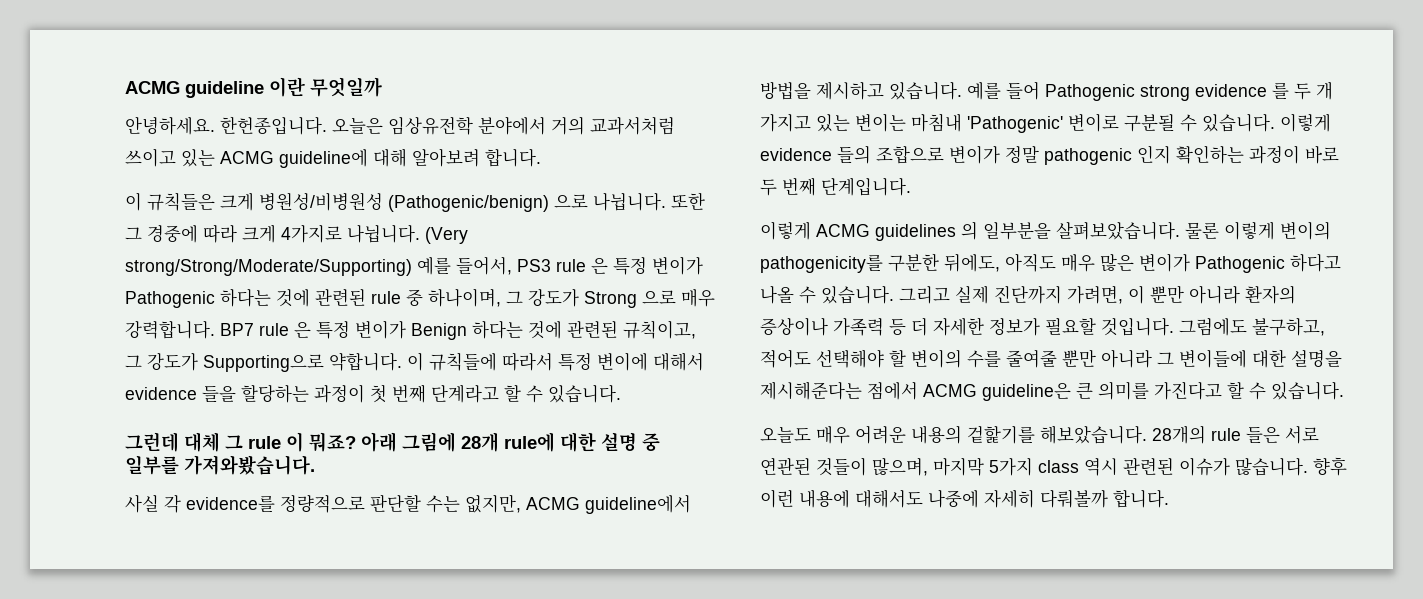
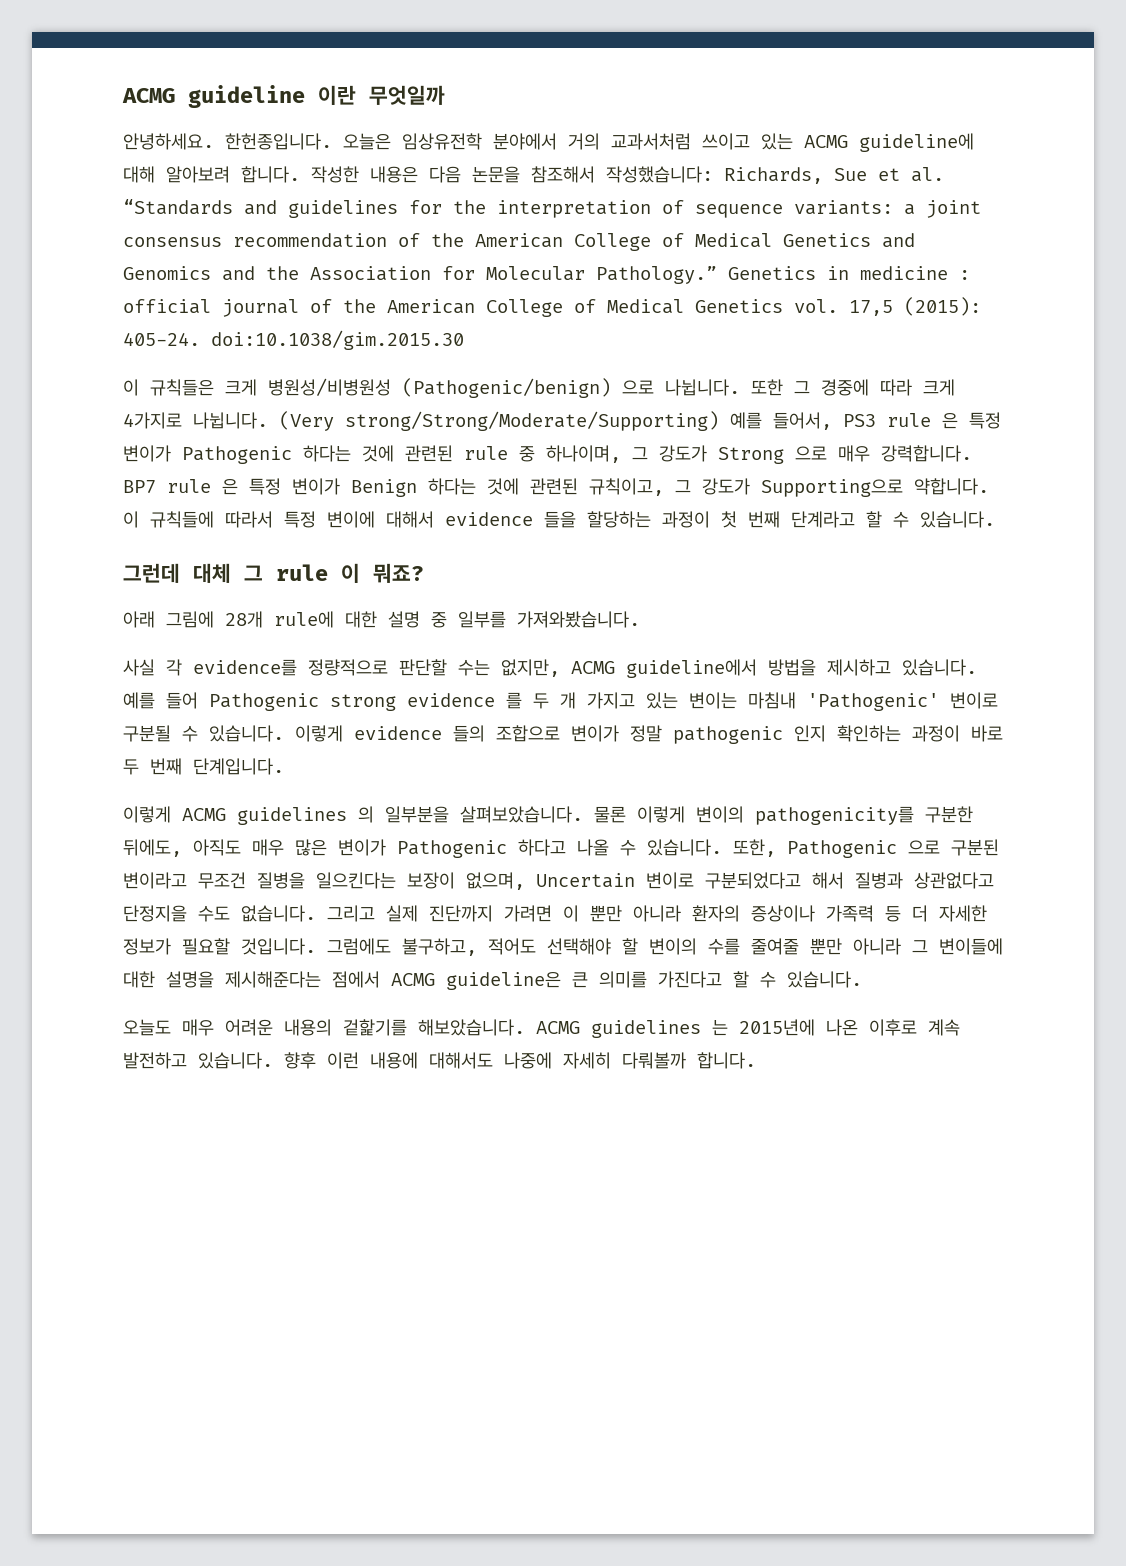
(541, 157) none -> [311,166,944,184] [123,199,981,218] [123,233,915,251] [123,266,970,284] [123,297,981,317] [123,330,464,350] 작성한 내용은 다음 논문을 참조해서 작성했습니다: Richards, Sue et al. “Standards and guidelines for the interpretation of sequence variants: a joint consensus recommendation of the American College of Medical Genetics and Genomics and the Association for Molecular Pathology.” Genetics in medicine : official journal of the American College of Medical Genetics vol. 17,5 (2015): 405-24. doi:10.1038/gim.2015.30
(356, 442) none -> (424, 573) //
(894, 294) none -> [733,839,999,858] [123,872,994,890] [123,905,316,922] 또한, Pathogenic 으로 구분된 변이라고 무조건 질병을 일으킨다는 보장이 없으며, Uncertain 변이로 구분되었다고 해서 질병과 상관없다고 단정지을 수도 없습니다.
[1067,285,1123,304] 가려면, -> [504,905,552,922] 가려면
[1152,425,1319,444] [760,457,1308,476] 28개의 rule 들은 서로 연관된 것들이 많으며, 마지막 5가지 class 역시 관련된 이슈가 많습니다. -> [536,1019,960,1038] [123,1052,273,1069] ACMG guidelines 는 2015년에 나온 이후로 계속 발전하고 있습니다.

